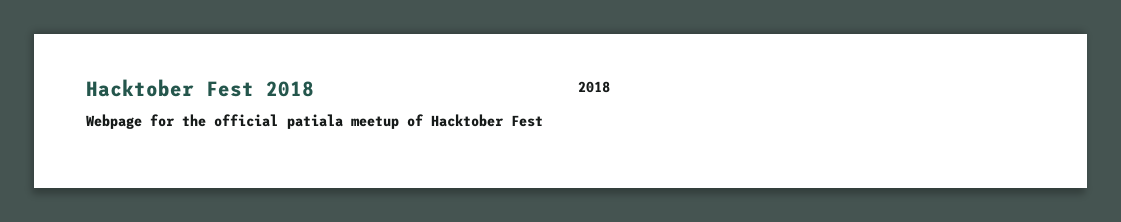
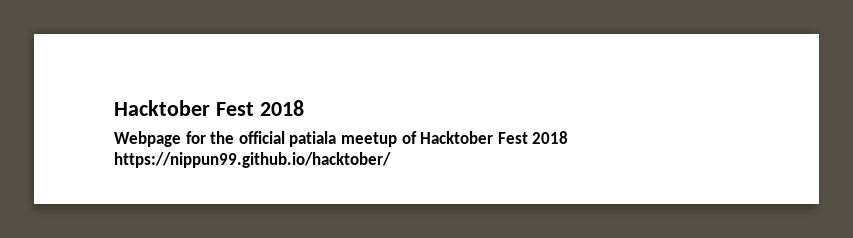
(610, 87) none -> [114,152,391,168] https://nippun99.github.io/hacktober/

